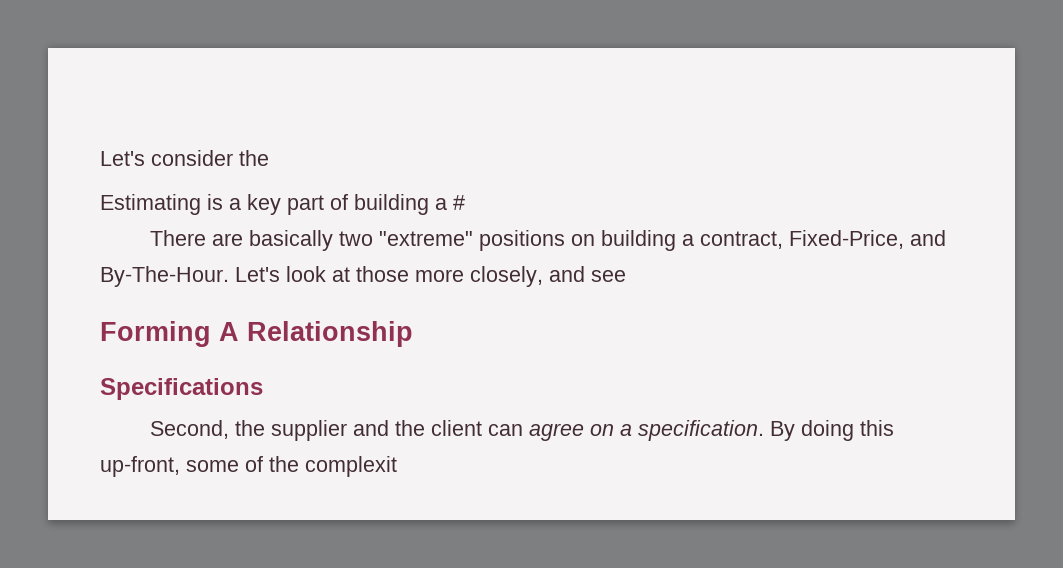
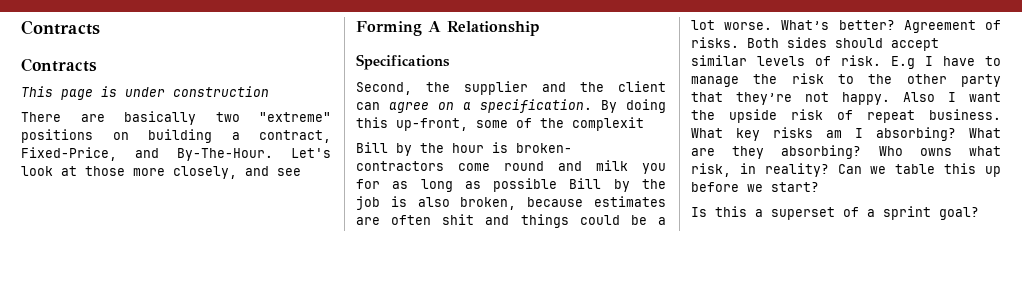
[100,150,269,166] [100,194,465,215] Let's consider the // Estimating is a key part of building a # -> [21,20,100,35] [21,58,97,72] [21,86,269,100] Contracts // Contracts // This page is under construction
(397, 466) none -> [356,142,572,156] [356,160,666,174] [356,178,666,192] [356,196,666,210] [356,214,666,228] [691,20,1001,33] [691,37,939,51] [691,55,1001,69] [691,73,1001,87] [691,92,1001,105] [691,109,1001,123] [691,127,1001,141] [691,145,1001,159] [691,163,1001,177] [691,182,819,192] [691,206,979,220] // Bill by the hour is broken- contractors come round and milk you for as long as possible Bill by the job is also broken, because estimates are often shit and things could be a lot worse. What’s better? Agreement of risks. Both sides should accept similar levels of risk. E.g I have to manage the risk to the other party that they’re not happy. Also I want the upside risk of repeat business. What key risks am I absorbing? What are they absorbing? Who owns what risk, in reality? Can we table this up before we start? // Is this a superset of a sprint goal?

